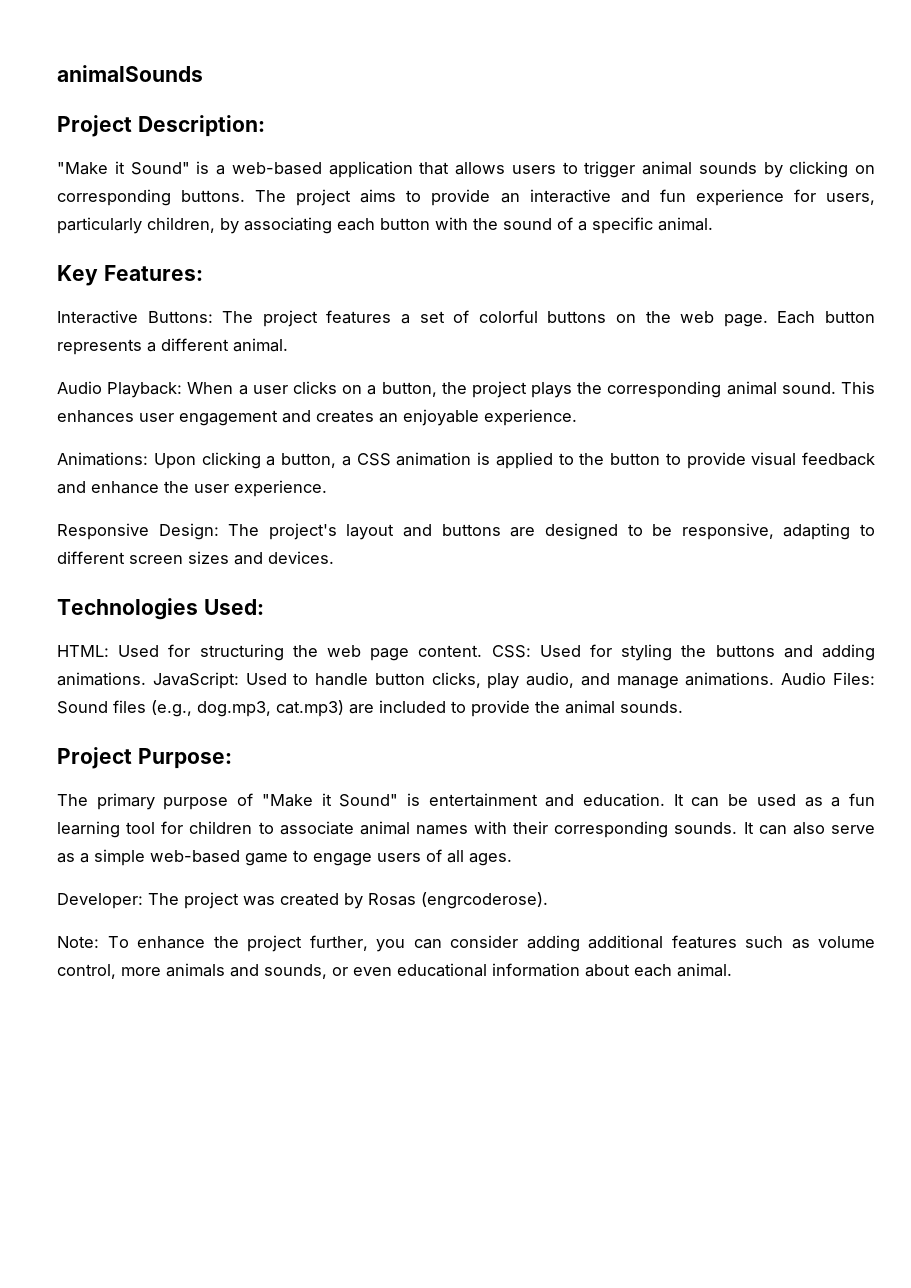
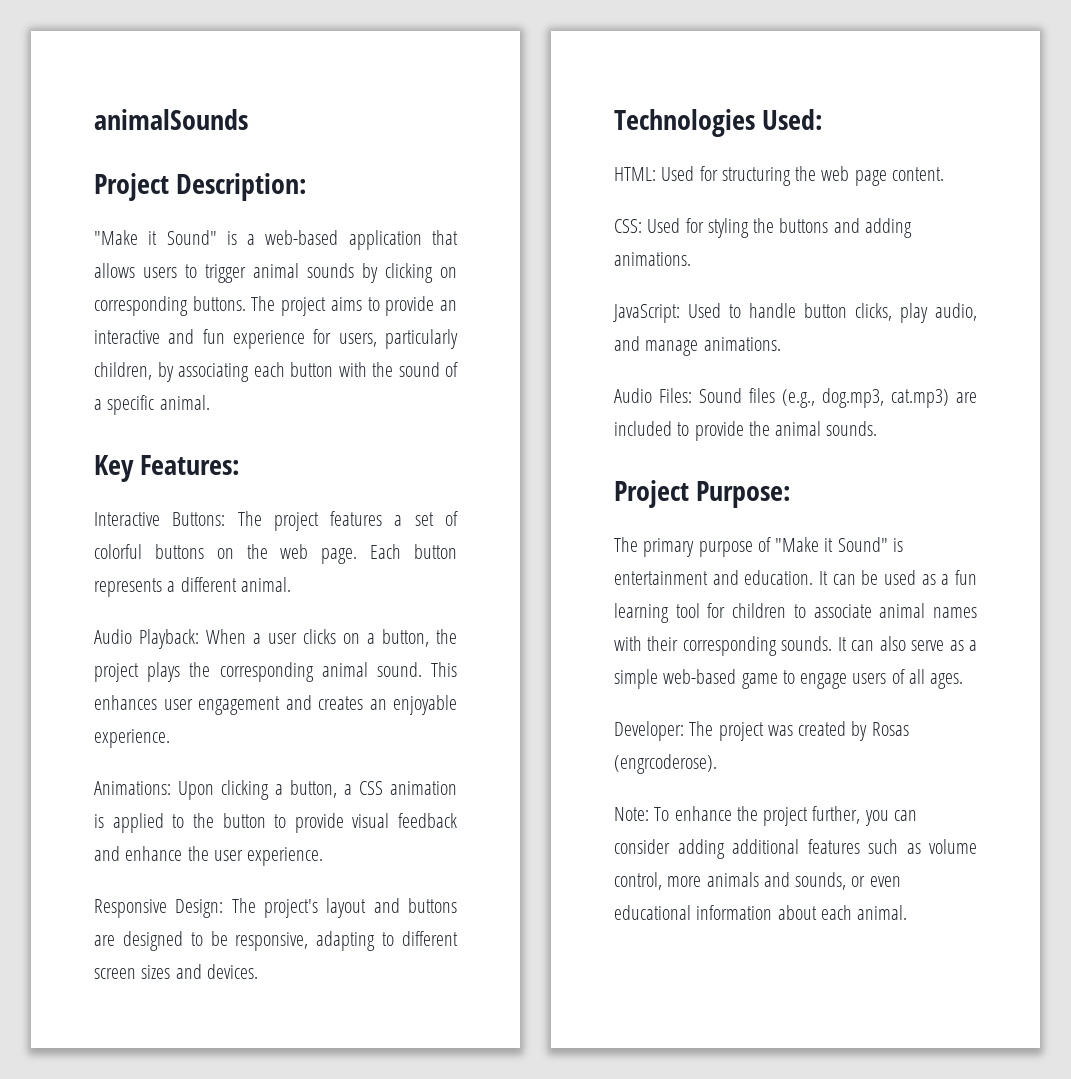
(483, 651) none -> (944, 174) //
(146, 679) none -> (691, 259) //
(775, 679) none -> (781, 344) //

